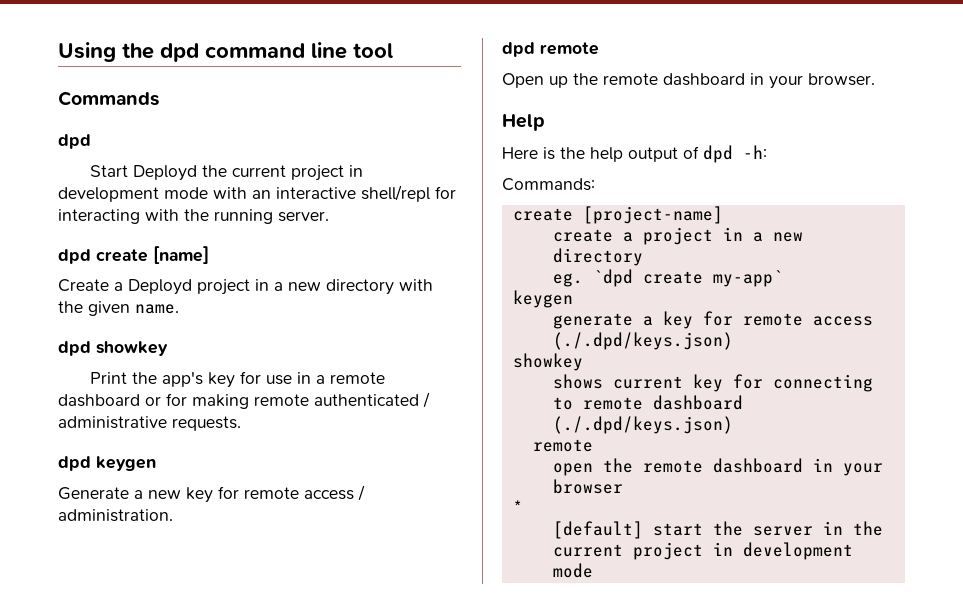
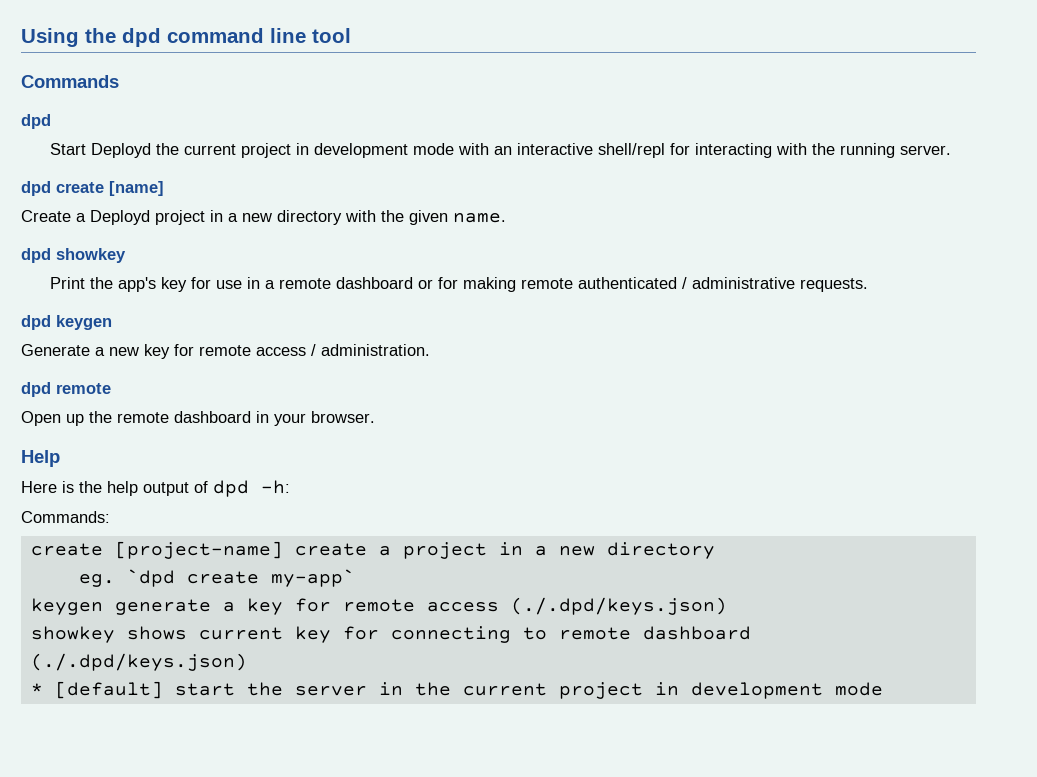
(723, 215) // -> (283, 550) none
(573, 299) // -> (103, 606) none
(583, 362) // -> (115, 634) none
[532,439,593,452] [552,458,883,476] [552,479,623,494] // remote // open the remote dashboard in your browser -> (247, 662) none
(523, 507) // -> (43, 689) none

